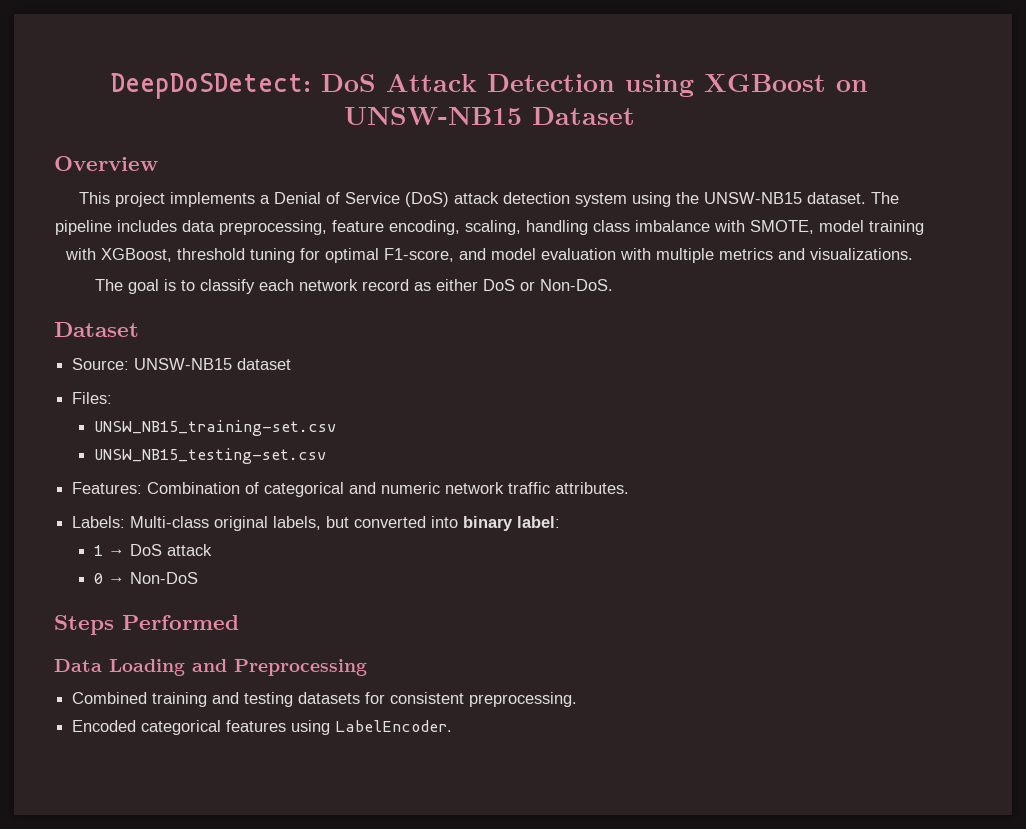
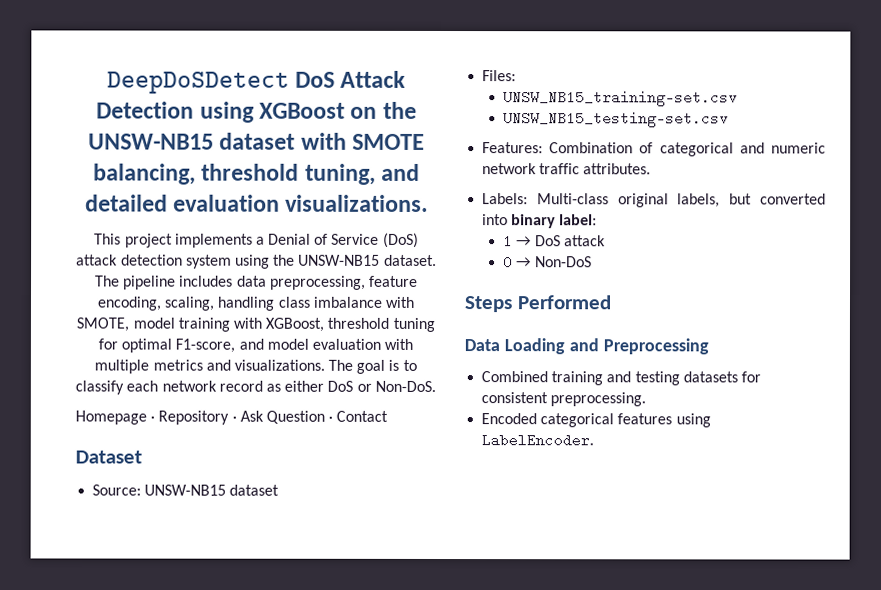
[110,73,311,99] DeepDoSDetect: -> [106,71,290,94] DeepDoSDetect
[343,107,635,125] [54,156,158,171] UNSW-NB15 Dataset // Overview -> [382,101,417,119] [87,132,426,150] [92,163,421,185] [84,194,429,212] the UNSW-NB15 dataset with SMOTE balancing, threshold tuning, and detailed evaluation visualizations.
(913, 254) // -> (325, 365) none
(613, 285) none -> [75,410,389,425] // Homepage · Repository · Ask Question · Contact

